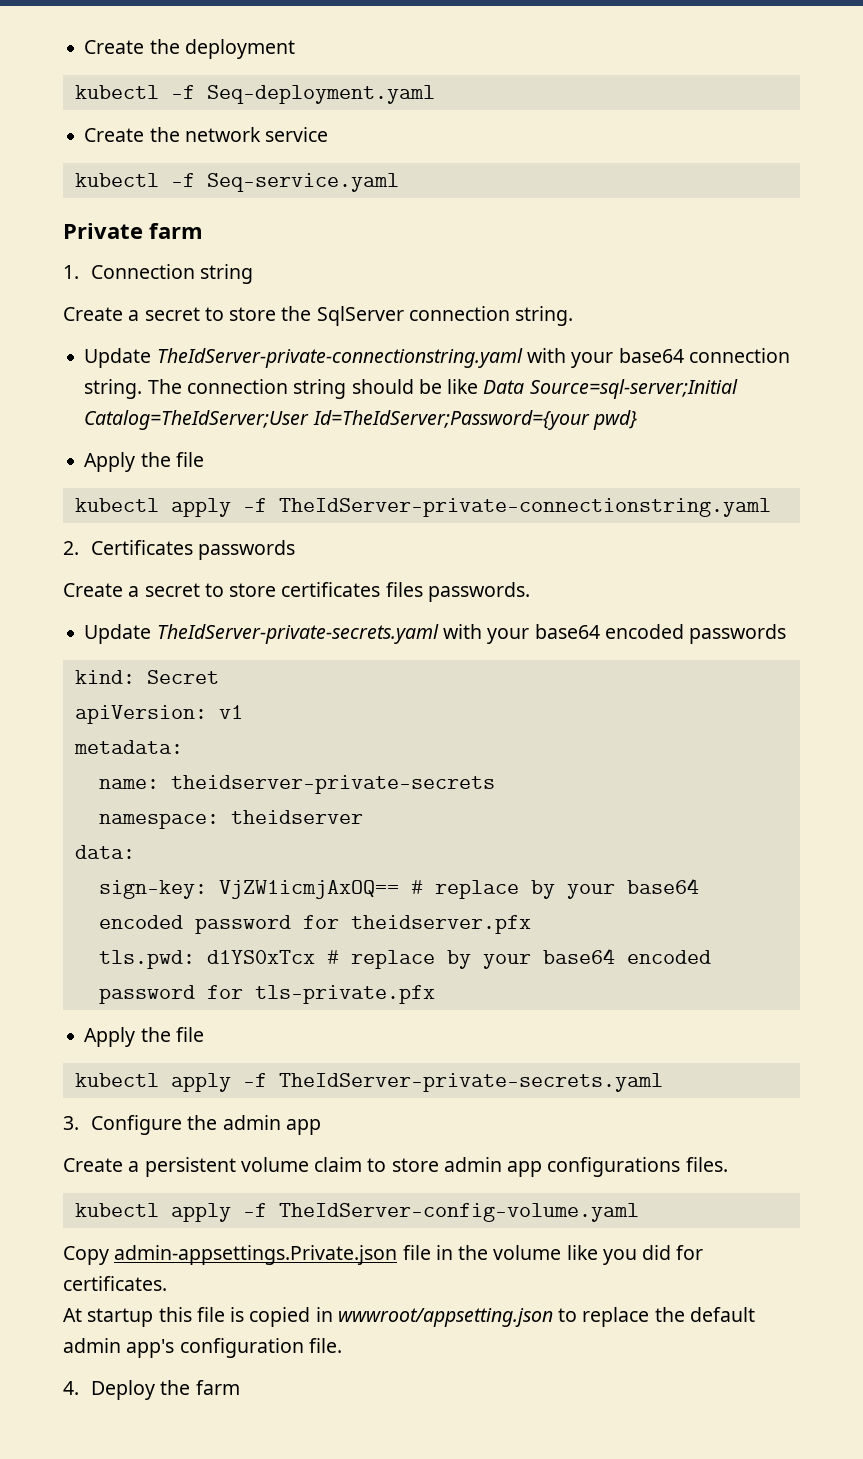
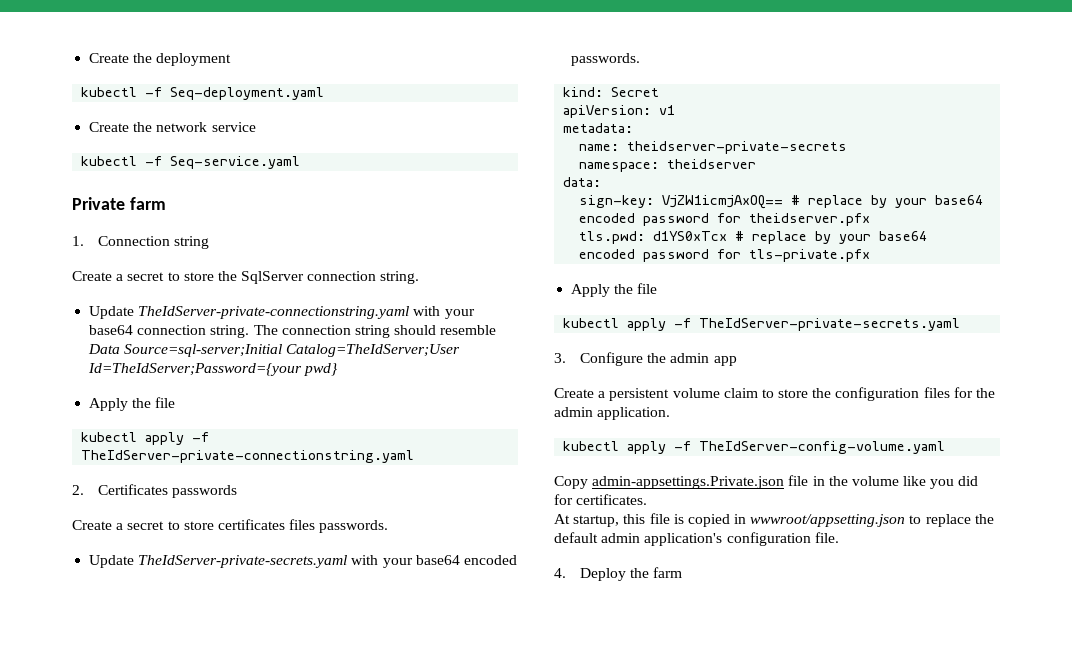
[418,379,479,394] be like -> [440,325,497,335] resemble
[689,624,787,644] passwords -> [571,53,641,66] passwords.
[443,1157,728,1177] admin app configurations files. -> [812,387,996,401] [554,407,671,420] the configuration files for the admin application.
[87,1308,154,1327] startup -> [573,515,620,527] startup,
[126,1339,175,1358] app's -> [644,533,723,546] application's

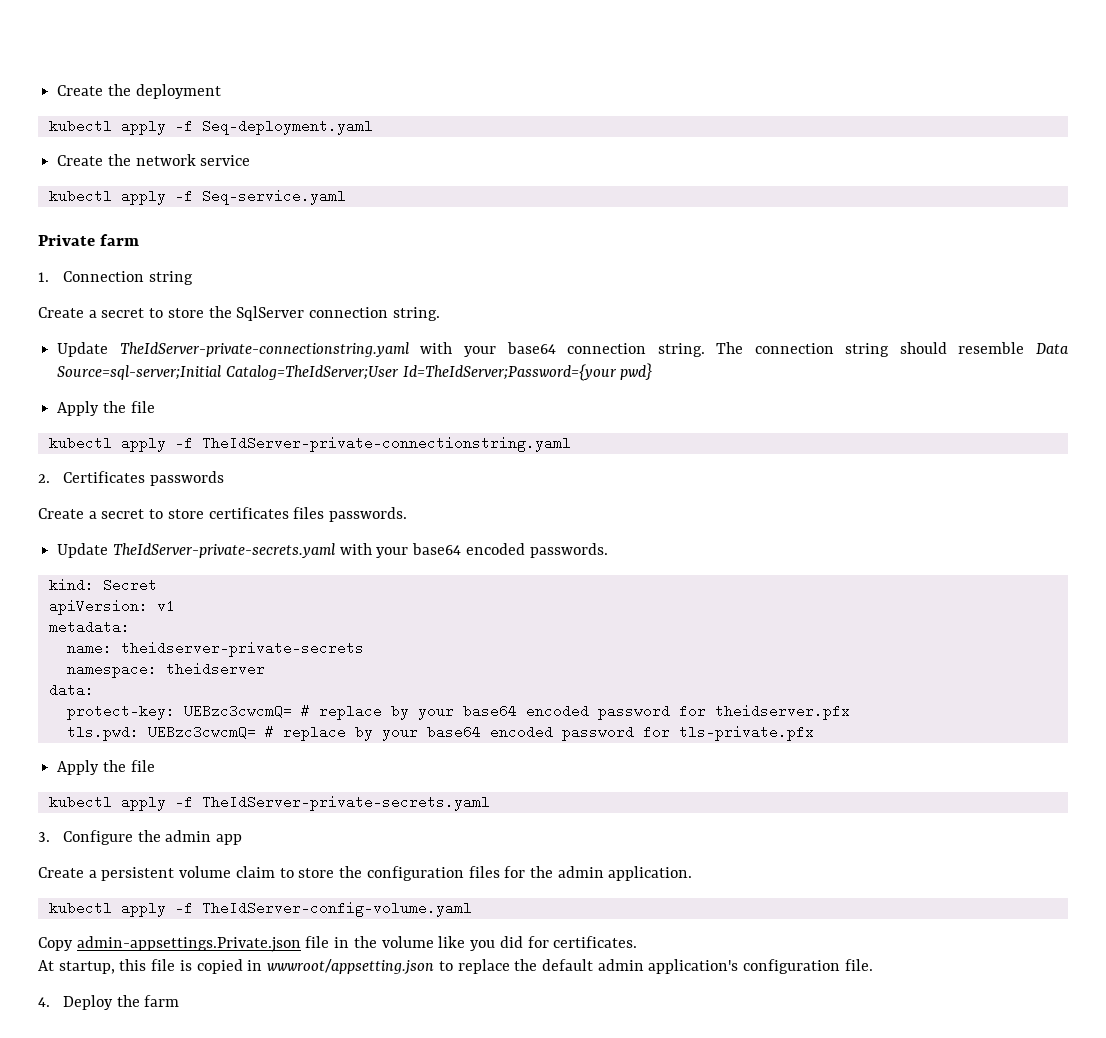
(138, 92) none -> [120,119,166,135] apply
(138, 161) none -> [120,189,166,205] apply
[579,195,784,209] sign-key: VjZW1icmjAxOQ== -> [66,704,292,720] protect-key: UEBzc3cwcmQ=
[653,231,728,241] d1YS0xTcx -> [147,725,256,739] UEBzc3cwcmQ=

